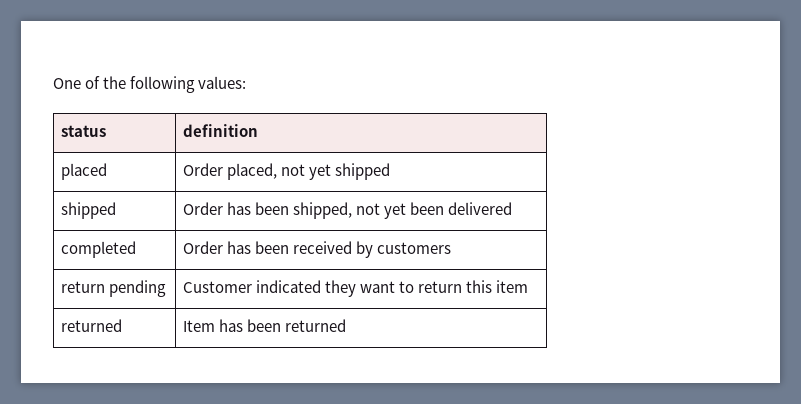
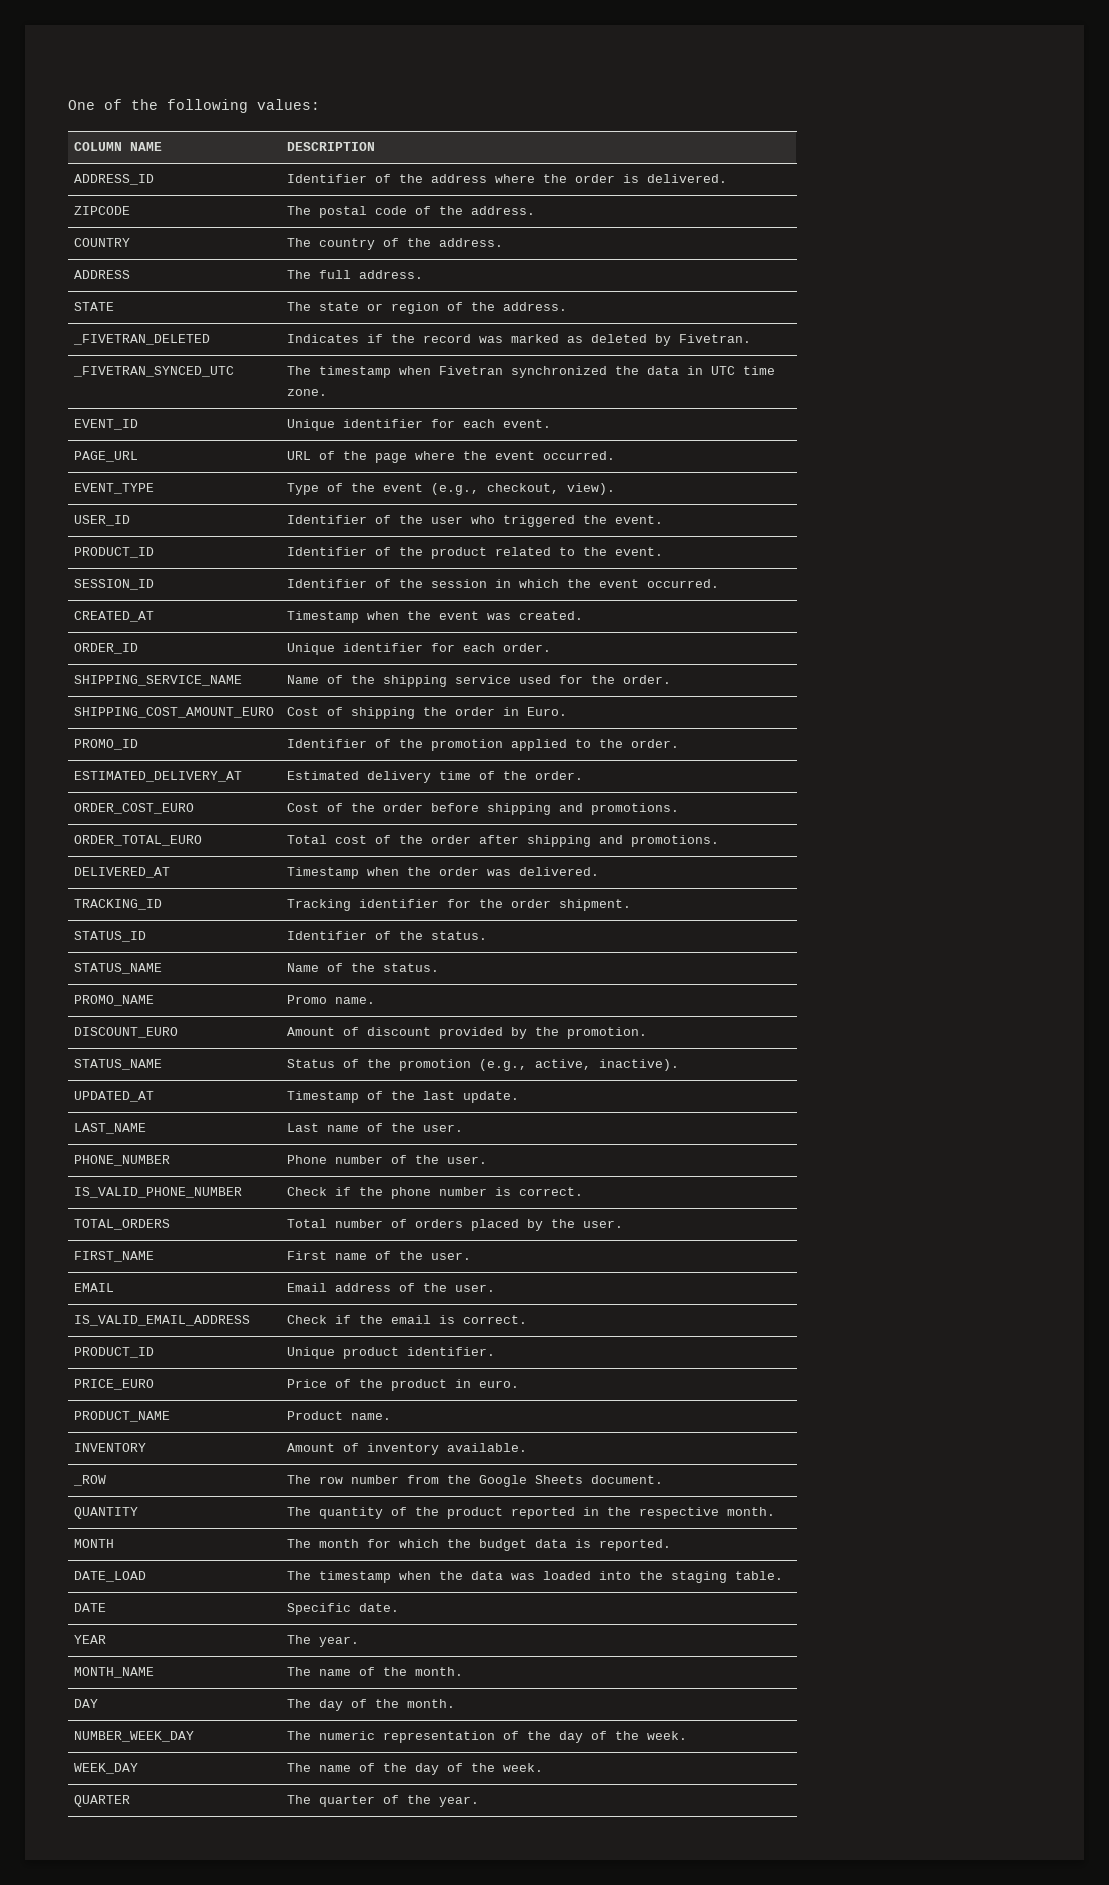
[61,125,107,137] [183,124,259,137] [61,163,108,180] [183,163,391,180] [61,202,117,219] [183,202,513,219] [61,241,137,258] [183,241,452,258] [61,280,167,297] [183,280,529,297] [61,319,123,332] [183,319,347,332] status | definition // placed | Order placed, not yet shipped // shipped | Order has been shipped, not yet been delivered // completed | Order has been received by customers // return pending | Customer indicated they want to return this item // returned | Item has been returned -> [74,142,163,151] [287,142,376,151] [74,174,155,185] [287,174,728,183] [74,206,131,215] [287,206,536,218] [74,238,131,247] [287,238,504,250] [74,270,131,279] [287,270,424,279] [74,302,115,311] [287,302,568,314] [73,334,211,345] [287,334,752,346] [73,366,235,377] [287,366,776,378] [287,389,328,396] [74,419,139,430] [287,419,552,431] [74,451,139,462] [287,451,616,463] [74,483,155,494] [287,483,616,495] [74,515,131,526] [287,515,664,527] [74,547,155,558] [287,547,664,559] [74,579,155,590] [287,579,720,588] [74,611,155,622] [287,611,584,623] [74,643,139,654] [287,643,552,655] [74,675,243,686] [287,675,672,687] [74,707,275,718] [287,707,568,719] [74,739,139,750] [287,739,680,751] [74,771,243,782] [287,771,584,783] [74,803,195,814] [287,803,680,815] [74,835,203,846] [287,835,720,847] [74,867,171,878] [287,867,600,879] [74,899,163,910] [287,899,632,911] [74,931,147,942] [287,931,488,940] [74,963,163,974] [287,963,440,972] [74,995,155,1006] [287,995,376,1004] [74,1027,179,1038] [287,1027,648,1039] [74,1059,163,1070] [287,1059,680,1071] [74,1091,155,1102] [287,1091,520,1103] [74,1123,147,1134] [287,1123,464,1132] [74,1155,171,1166] [287,1155,488,1164] [74,1187,243,1198] [287,1187,584,1199] [74,1219,171,1230] [287,1219,624,1231] [74,1251,155,1262] [287,1251,472,1260] [74,1283,115,1292] [287,1283,496,1292] [74,1315,251,1326] [287,1315,528,1324] [74,1347,155,1358] [287,1347,496,1359] [74,1379,155,1390] [287,1379,520,1391] [74,1411,171,1422] [287,1411,392,1420] [74,1443,147,1452] [287,1443,528,1455] [73,1475,107,1486] [287,1475,664,1487] [74,1507,139,1519] [287,1507,776,1519] [74,1539,115,1548] [287,1539,672,1551] [74,1571,147,1582] [287,1571,784,1583] [74,1603,107,1612] [287,1603,400,1615] [74,1635,107,1644] [287,1635,360,1647] [74,1667,155,1678] [287,1667,464,1676] [74,1699,99,1708] [287,1699,456,1711] [74,1731,195,1742] [287,1731,688,1743] [74,1763,139,1774] [287,1763,544,1775] [74,1795,131,1807] [287,1795,480,1807] COLUMN NAME | DESCRIPTION // ADDRESS_ID | Identifier of the address where the order is delivered. // ZIPCODE | The postal code of the address. // COUNTRY | The country of the address. // ADDRESS | The full address. // STATE | The state or region of the address. // _FIVETRAN_DELETED | Indicates if the record was marked as deleted by Fivetran. // _FIVETRAN_SYNCED_UTC | The timestamp when Fivetran synchronized the data in UTC time zone. // EVENT_ID | Unique identifier for each event. // PAGE_URL | URL of the page where the event occurred. // EVENT_TYPE | Type of the event (e.g., checkout, view). // USER_ID | Identifier of the user who triggered the event. // PRODUCT_ID | Identifier of the product related to the event. // SESSION_ID | Identifier of the session in which the event occurred. // CREATED_AT | Timestamp when the event was created. // ORDER_ID | Unique identifier for each order. // SHIPPING_SERVICE_NAME | Name of the shipping service used for the order. // SHIPPING_COST_AMOUNT_EURO | Cost of shipping the order in Euro. // PROMO_ID | Identifier of the promotion applied to the order. // ESTIMATED_DELIVERY_AT | Estimated delivery time of the order. // ORDER_COST_EURO | Cost of the order before shipping and promotions. // ORDER_TOTAL_EURO | Total cost of the order after shipping and promotions. // DELIVERED_AT | Timestamp when the order was delivered. // TRACKING_ID | Tracking identifier for the order shipment. // STATUS_ID | Identifier of the status. // STATUS_NAME | Name of the status. // PROMO_NAME | Promo name. // DISCOUNT_EURO | Amount of discount provided by the promotion. // STATUS_NAME | Status of the promotion (e.g., active, inactive). // UPDATED_AT | Timestamp of the last update. // LAST_NAME | Last name of the user. // PHONE_NUMBER | Phone number of the user. // IS_VALID_PHONE_NUMBER | Check if the phone number is correct. // TOTAL_ORDERS | Total number of orders placed by the user. // FIRST_NAME | First name of the user. // EMAIL | Email address of the user. // IS_VALID_EMAIL_ADDRESS | Check if the email is correct. // PRODUCT_ID | Unique product identifier. // PRICE_EURO | Price of the product in euro. // PRODUCT_NAME | Product name. // INVENTORY | Amount of inventory available. // _ROW | The row number from the Google Sheets document. // QUANTITY | The quantity of the product reported in the respective month. // MONTH | The month for which the budget data is reported. // DATE_LOAD | The timestamp when the data was loaded into the staging table. // DATE | Specific date. // YEAR | The year. // MONTH_NAME | The name of the month. // DAY | The day of the month. // NUMBER_WEEK_DAY | The numeric representation of the day of the week. // WEEK_DAY | The name of the day of the week. // QUARTER | The quarter of the year.

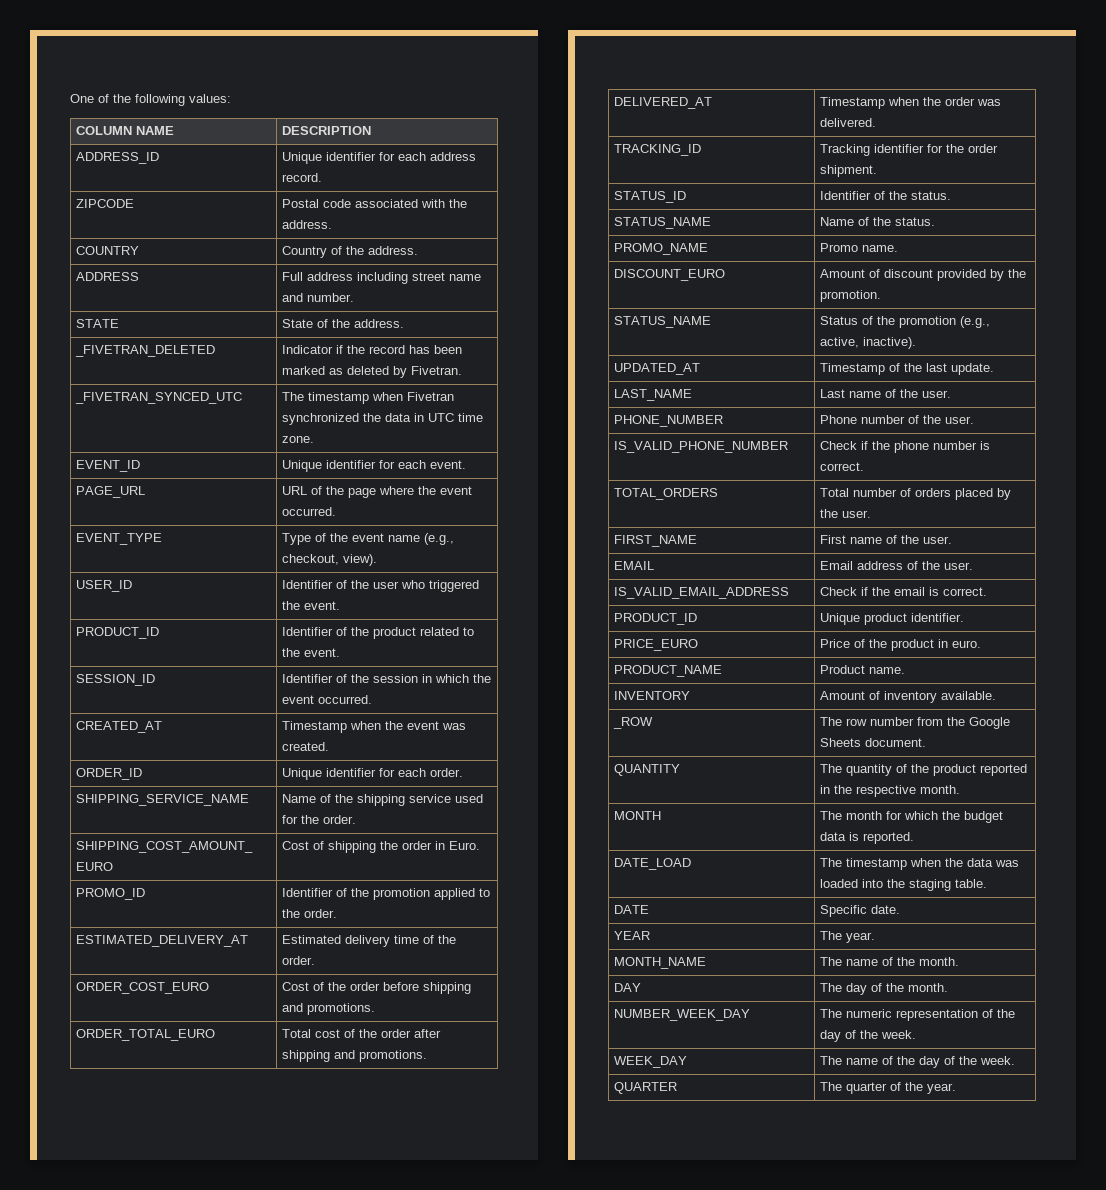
[287,174,728,183] [74,206,131,215] [287,206,432,218] Identifier of the address where the order is delivered. // ZIPCODE | The postal code of -> [282,152,477,164] [282,173,323,182] [76,199,135,208] [282,199,446,208] Unique identifier for each address record. // ZIPCODE | Postal code associated with
[287,238,376,250] The country -> [282,246,328,258] Country
[287,270,424,279] [74,302,115,311] [287,302,440,314] The full address. // STATE | The state or region -> [282,272,482,284] [282,293,355,302] [76,319,120,328] [282,319,314,328] Full address including street name and number. // STATE | State
[287,334,360,343] Indicates -> [282,345,334,354] Indicator
[479,336,504,343] was -> [409,345,463,354] has been
(424, 487) none -> [388,535,421,542] name

